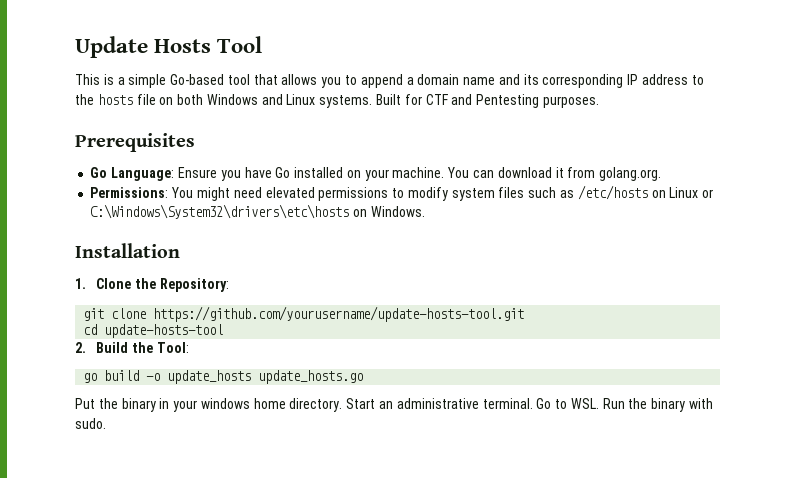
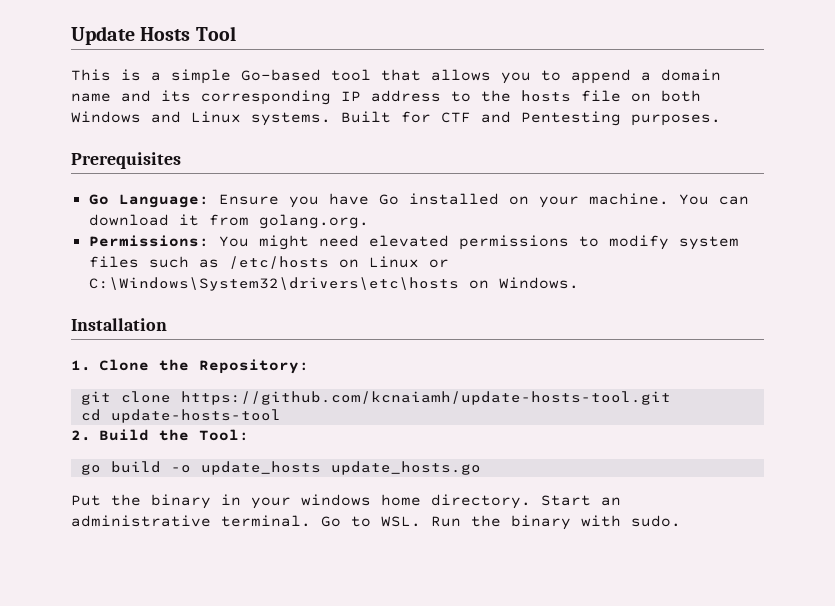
[153,306,525,322] https://github.com/yourusername/update-hosts-tool.git -> [180,391,671,405] https://github.com/kcnaiamh/update-hosts-tool.git

